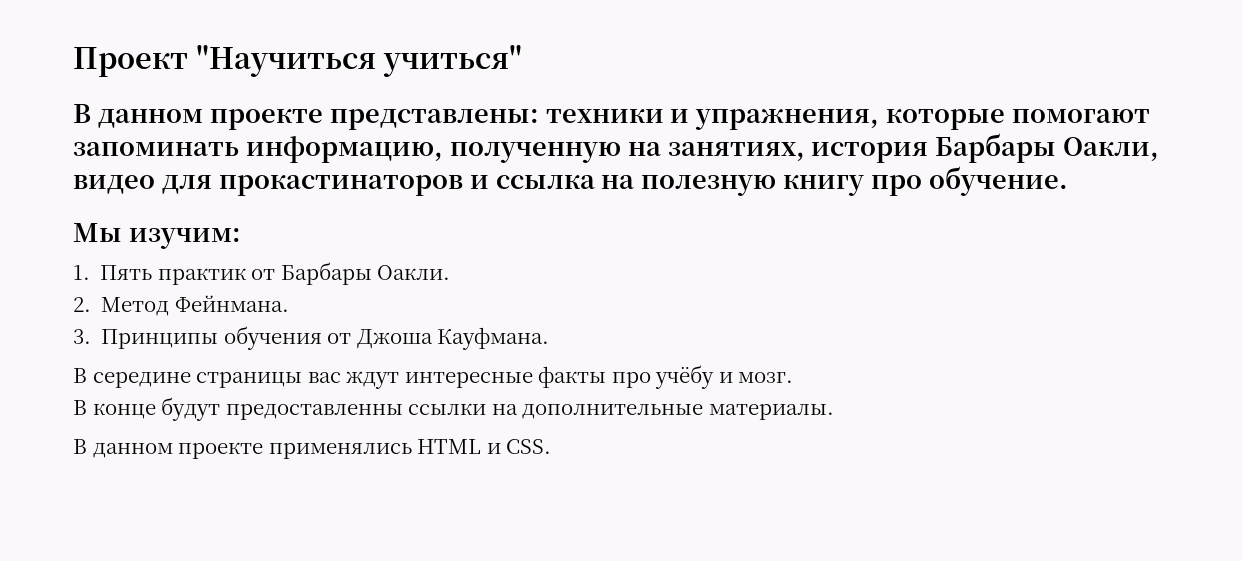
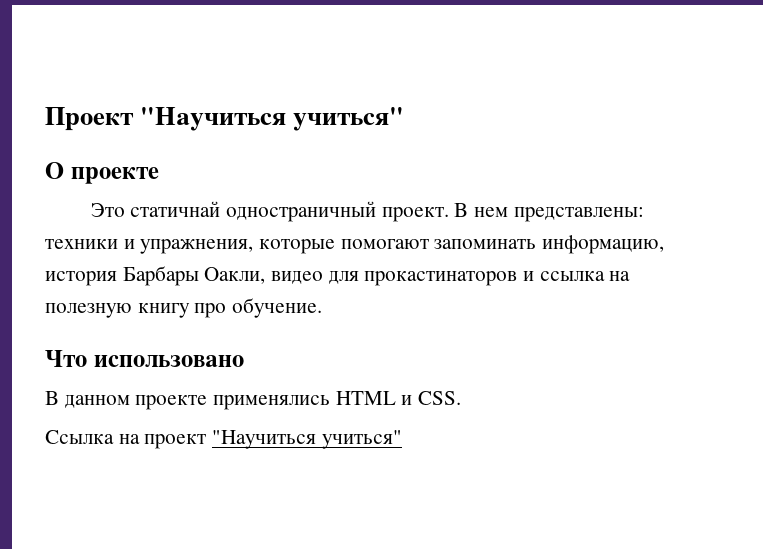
[73,104,323,130] В данном проекте -> [45,162,159,184] [90,201,508,222] О проекте // Это статичнай одностраничный проект. В нем
[449,142,805,163] полученную на занятиях, -> (665, 244) none
[73,223,241,249] [73,262,451,285] [73,295,289,316] [73,326,550,350] [73,365,794,389] [73,397,834,421] Мы изучим: // 1. Пять практик от Барбары Оакли. // 2. Метод Фейнмана. // 3. Принципы обучения от Джоша Кауфмана. // В середине страницы вас ждут интересные факты про учёбу и мозг. // В конце будут предоставленны ссылки на дополнительные материалы. -> [45,350,244,367] Что использовано
(552, 446) none -> [45,430,402,449] // Ссылка на проект "Научиться учиться"

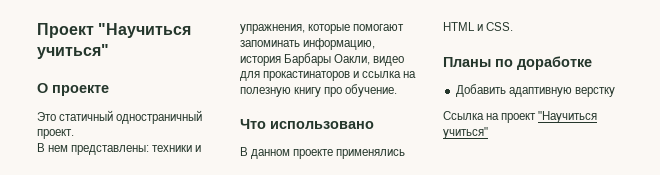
[130,201,221,217] статичнай -> [59,110,114,121] статичный
(449, 214) none -> (74, 134) //
(462, 398) none -> [443,56,592,70] [455,84,615,97] // Планы по доработке // Добавить адаптивную верстку

